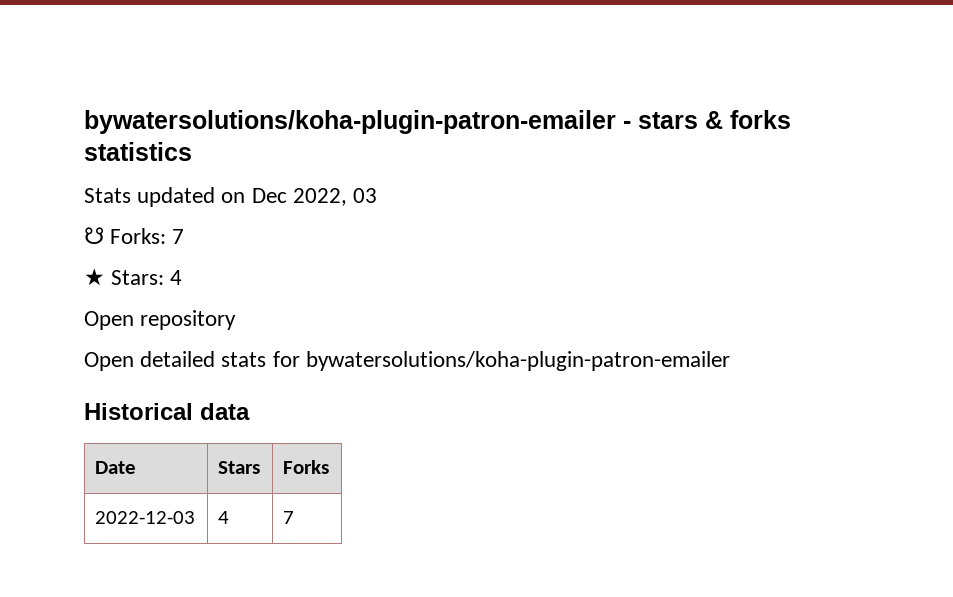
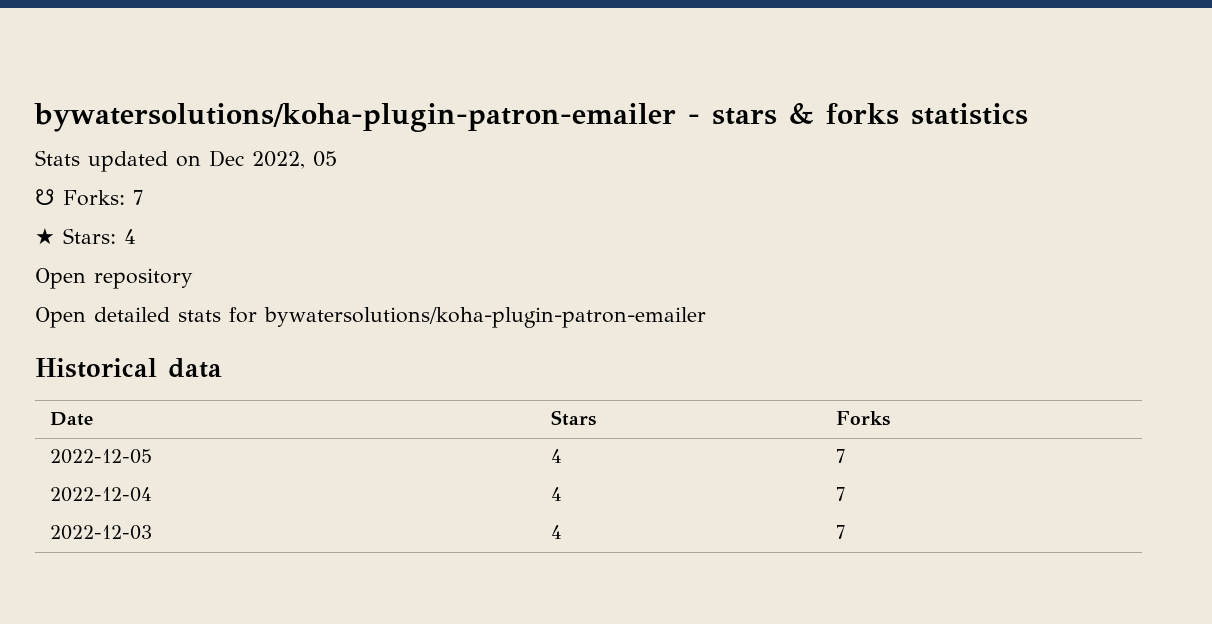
[353,188,378,203] 03 -> [313,151,337,167] 05
(330, 467) none -> [49,449,152,464] [550,449,562,463] [835,449,845,463] [49,487,152,502] [550,487,562,501] [835,487,845,501] // 2022-12-05 | 4 | 7 // 2022-12-04 | 4 | 7

